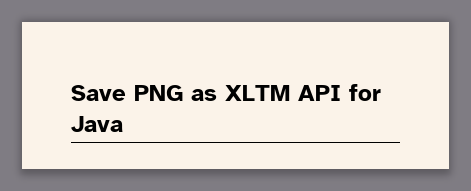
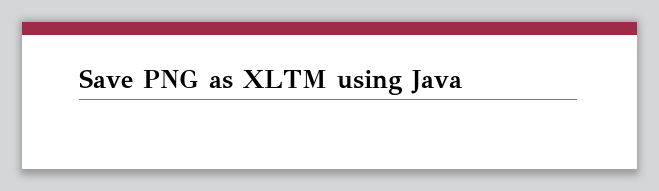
[298,84,381,101] API for -> [336,70,403,95] using

